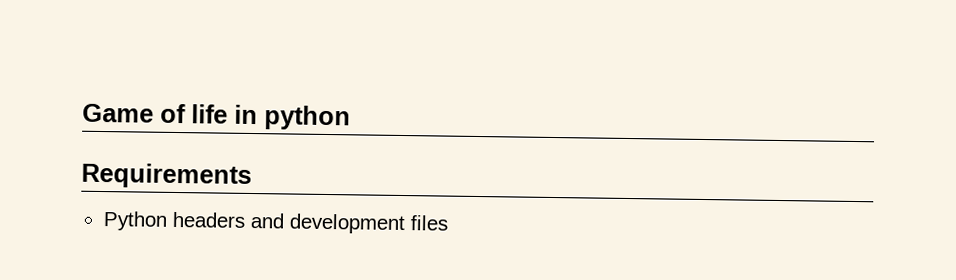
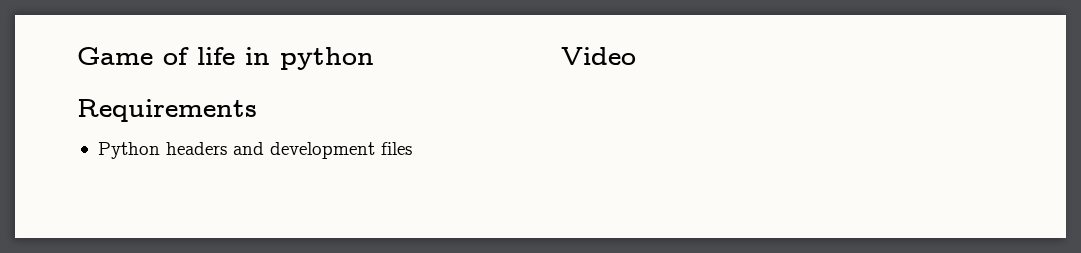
(448, 223) none -> [561,47,636,65] // Video

